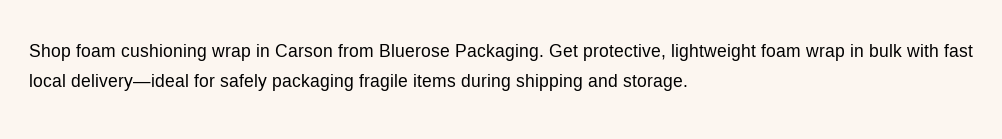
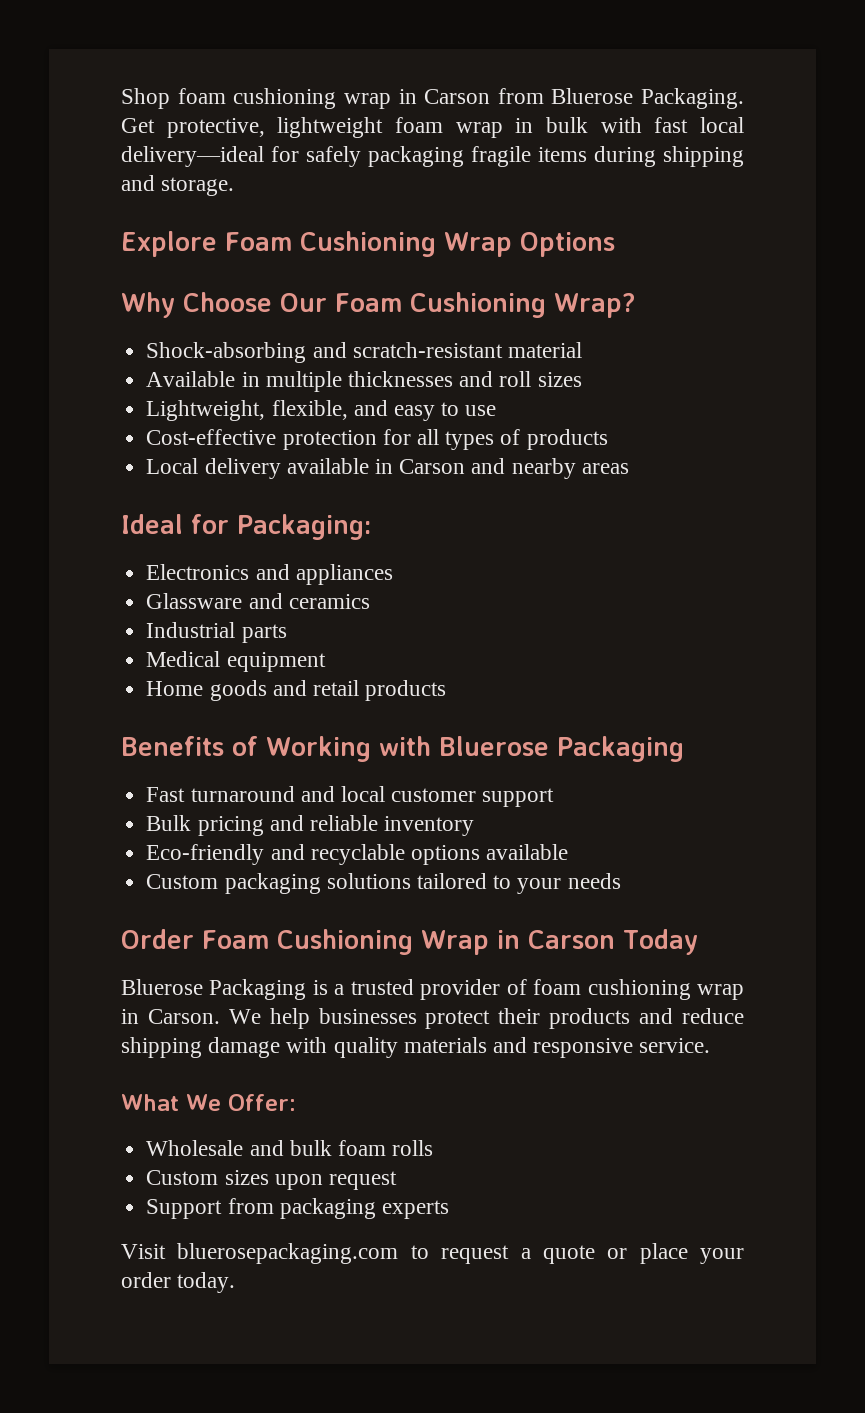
(688, 83) none -> [121,231,615,257] [121,292,636,318] [146,342,582,363] [146,371,582,392] [146,400,497,421] [146,429,608,450] [146,458,629,479] [121,514,371,540] [146,564,393,585] [146,593,370,609] [146,622,287,643] [146,651,326,672] [146,680,447,701] [121,736,684,762] [146,786,555,807] [146,815,475,836] [146,844,569,865] [146,873,621,894] [121,929,698,955] [121,979,745,1000] [121,1008,744,1029] [121,1037,711,1058] [121,1094,296,1111] [146,1140,434,1156] [146,1170,397,1190] [146,1198,449,1219] [121,1243,744,1264] [121,1272,236,1293] // Explore Foam Cushioning Wrap Options // Why Choose Our Foam Cushioning Wrap? // Shock-absorbing and scratch-resistant material // Available in multiple thicknesses and roll sizes // Lightweight, flexible, and easy to use // Cost-effective protection for all types of products // Local delivery available in Carson and nearby areas // Ideal for Packaging: // Electronics and appliances // Glassware and ceramics // Industrial parts // Medical equipment // Home goods and retail products // Benefits of Working with Bluerose Packaging // Fast turnaround and local customer support // Bulk pricing and reliable inventory // Eco-friendly and recyclable options available // Custom packaging solutions tailored to your needs // Order Foam Cushioning Wrap in Carson Today // Bluerose Packaging is a trusted provider of foam cushioning wrap in Carson. We help businesses protect their products and reduce shipping damage with quality materials and responsive service. // What We Offer: // Wholesale and bulk foam rolls // Custom sizes upon request // Support from packaging experts // Visit bluerosepackaging.com to request a quote or place your order today.

